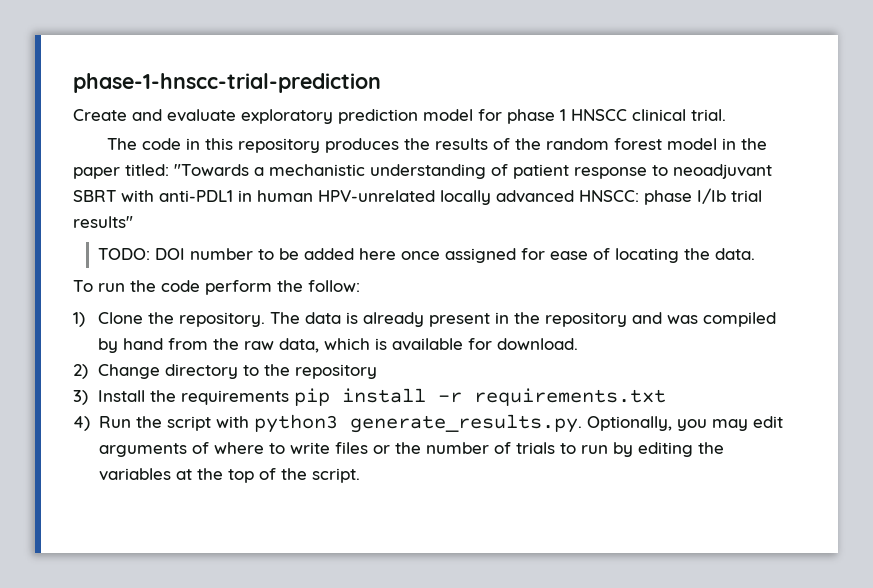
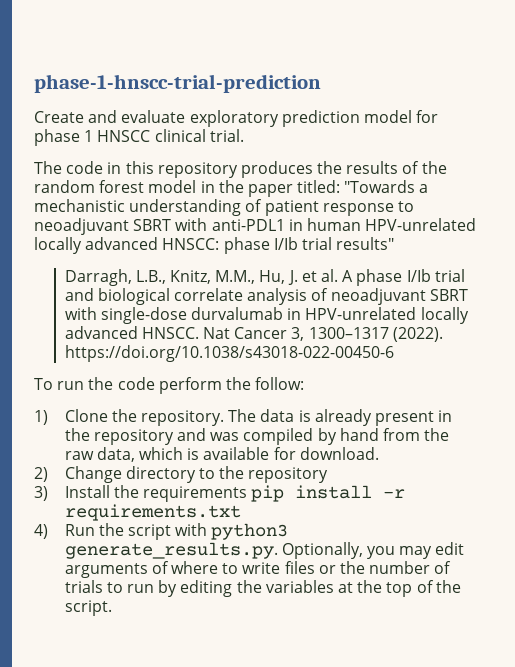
[97,248,755,263] TODO: DOI number to be added here once assigned for ease of locating the data. -> [64,269,465,286] [64,288,468,305] [64,307,469,324] [64,326,443,342] [64,345,394,362] Darragh, L.B., Knitz, M.M., Hu, J. et al. A phase I/Ib trial and biological correlate analysis of neoadjuvant SBRT with single-dose durvalumab in HPV-unrelated locally advanced HNSCC. Nat Cancer 3, 1300–1317 (2022). https://doi.org/10.1038/s43018-022-00450-6

